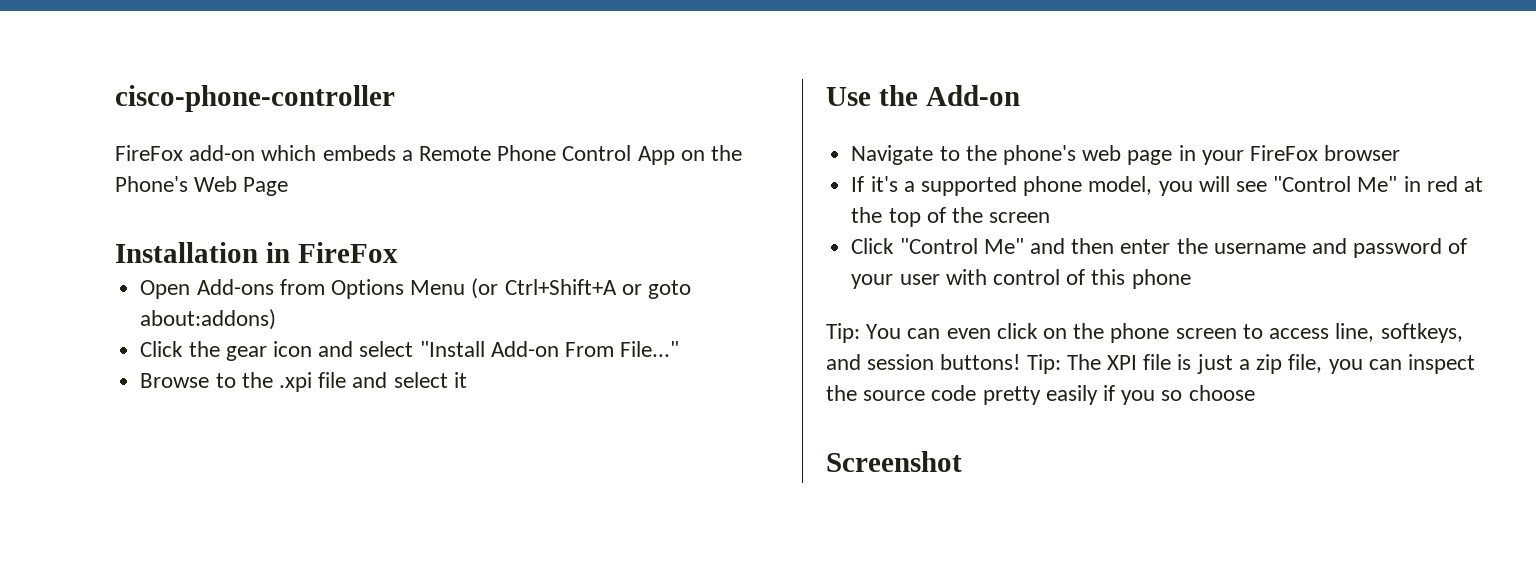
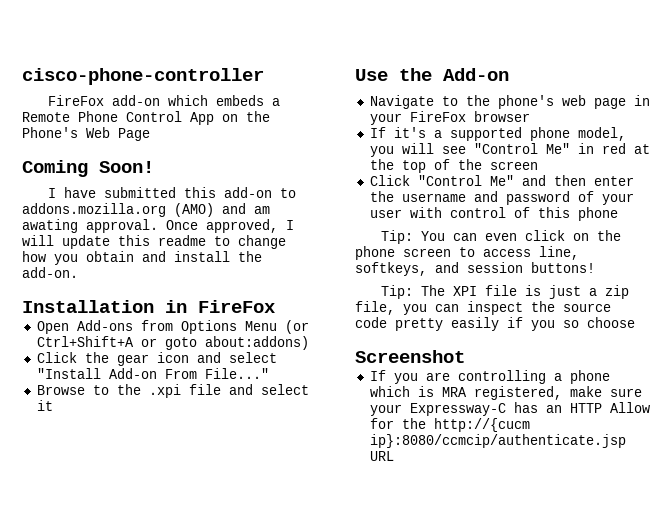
(289, 186) none -> [22,160,154,177] [47,187,296,198] [22,203,270,217] [22,219,294,233] [22,235,286,249] [22,251,262,265] [22,267,78,278] // Coming Soon! // I have submitted this add-on to addons.mozilla.org (AMO) and am awating approval. Once approved, I will update this readme to change how you obtain and install the add-on.
(1021, 362) none -> (595, 267) //
(962, 461) none -> [369,370,610,384] [369,386,642,400] [369,402,650,416] [369,418,530,432] [369,434,626,448] [369,451,394,461] // If you are controlling a phone which is MRA registered, make sure your Expressway-C has an HTTP Allow for the http://{cucm ip}:8080/ccmcip/authenticate.jsp URL

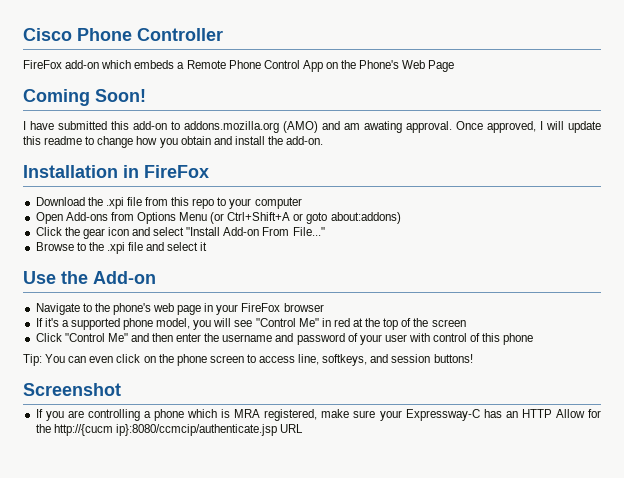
[22,68,264,85] cisco-phone-controller -> [23,28,223,41] Cisco Phone Controller
(275, 306) none -> [35,197,302,209] // Download the .xpi file from this repo to your computer
[380,285,629,299] [355,301,611,315] [355,317,635,331] // Tip: The XPI file is just a zip file, you can inspect the source code pretty easily if you so choose -> (473, 358) none

